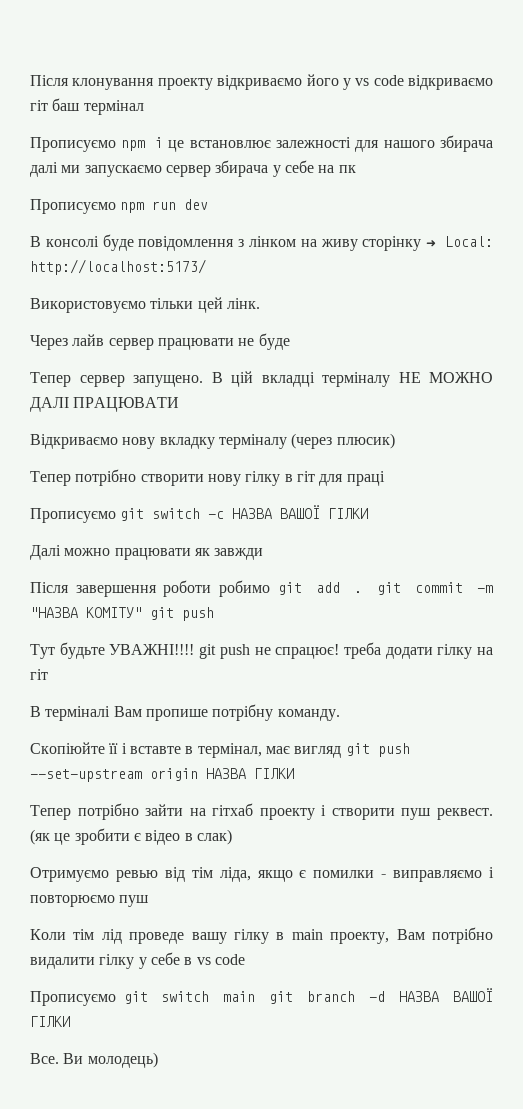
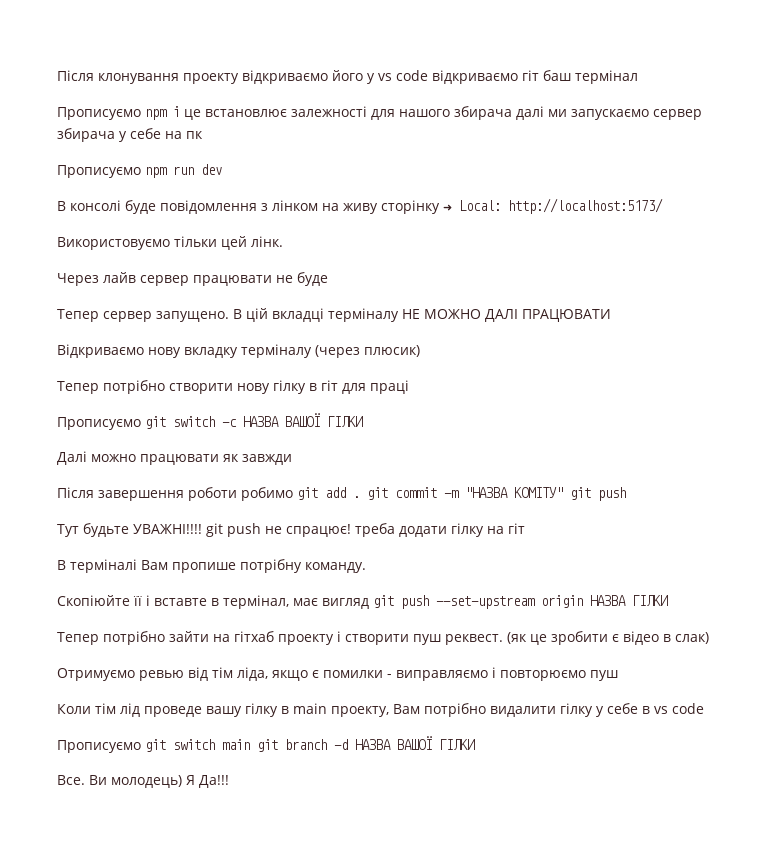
(158, 1060) none -> [186,775,229,788] Я Да!!!

